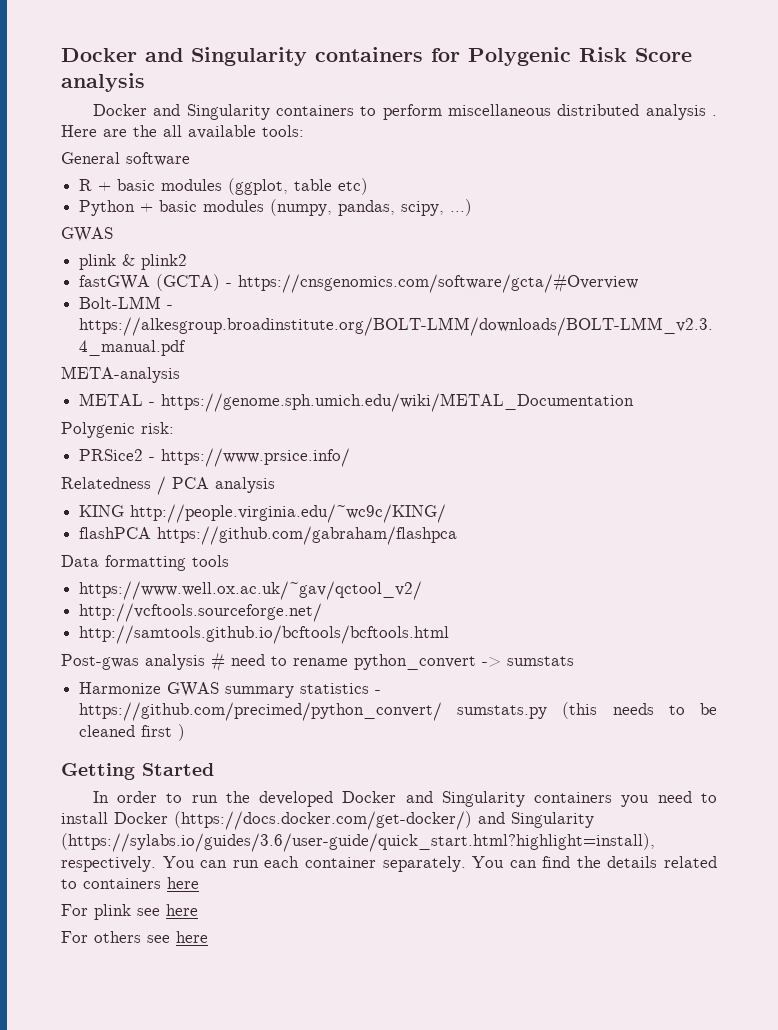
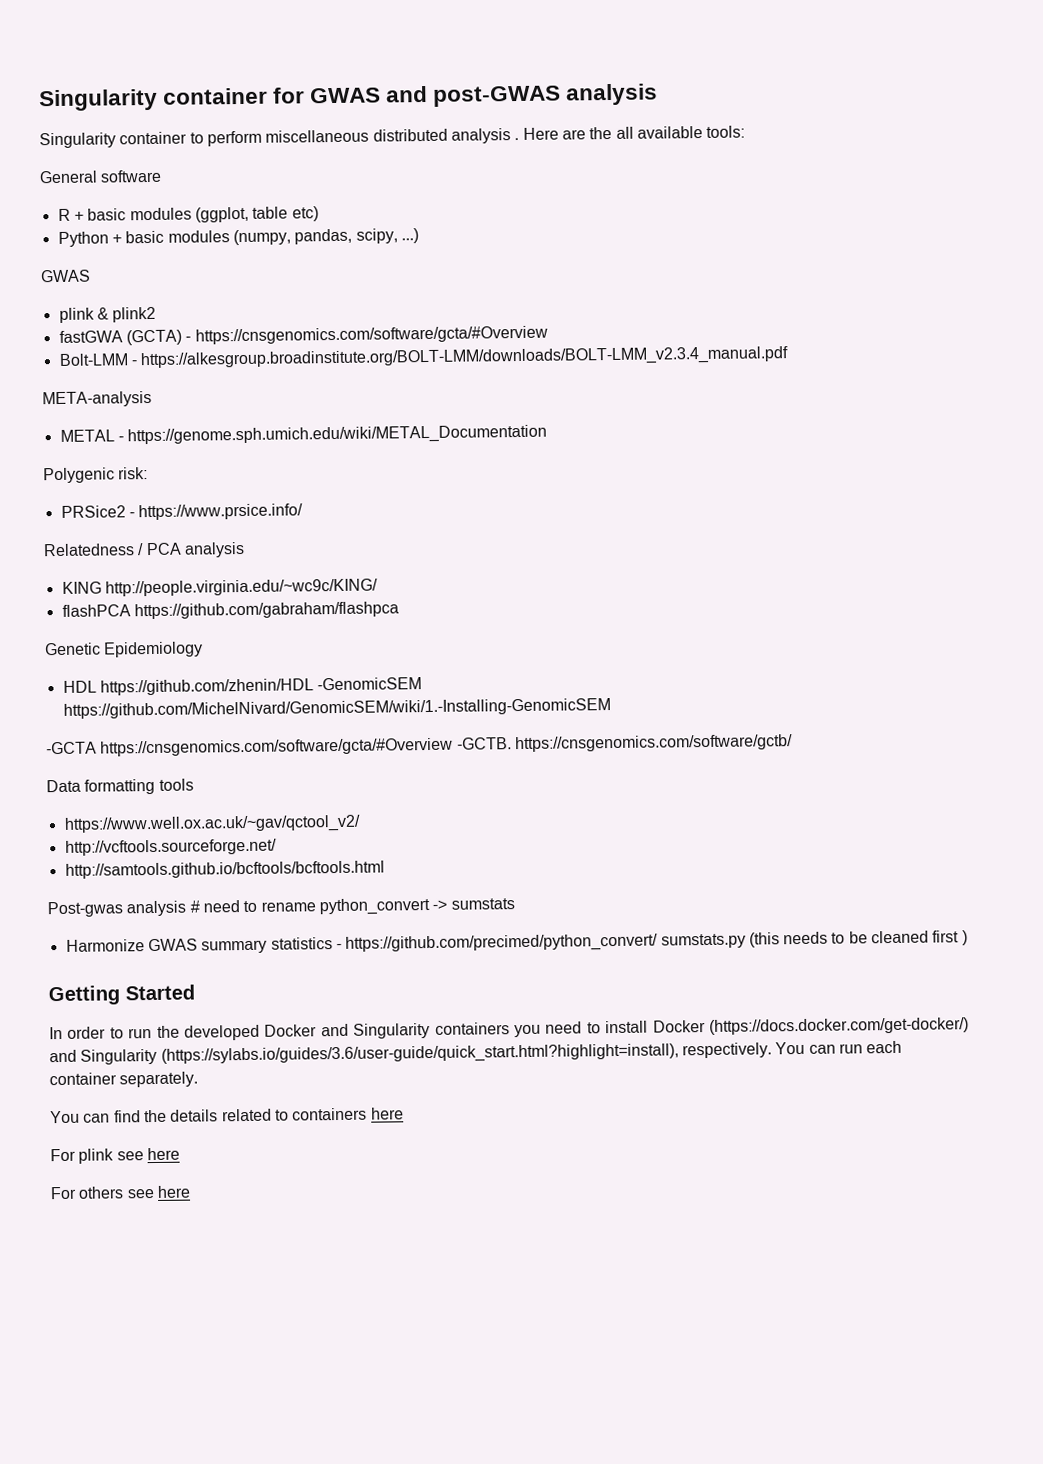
[61,47,692,66] [61,73,145,92] [92,104,354,120] Docker and Singularity containers for Polygenic Risk Score analysis // Docker and Singularity containers -> [39,83,659,112] [39,131,188,149] Singularity container for GWAS and post-GWAS analysis // Singularity container
(458, 535) none -> [45,641,204,658] [62,677,423,696] [62,698,611,719] [46,734,793,757] // Genetic Epidemiology // HDL https://github.com/zhenin/HDL -GenomicSEM https://github.com/MichelNivard/GenomicSEM/wiki/1.-Installing-GenomicSEM // -GCTA https://cnsgenomics.com/software/gcta/#Overview -GCTB. https://cnsgenomics.com/software/gctb/
(466, 864) none -> (199, 1079) //

